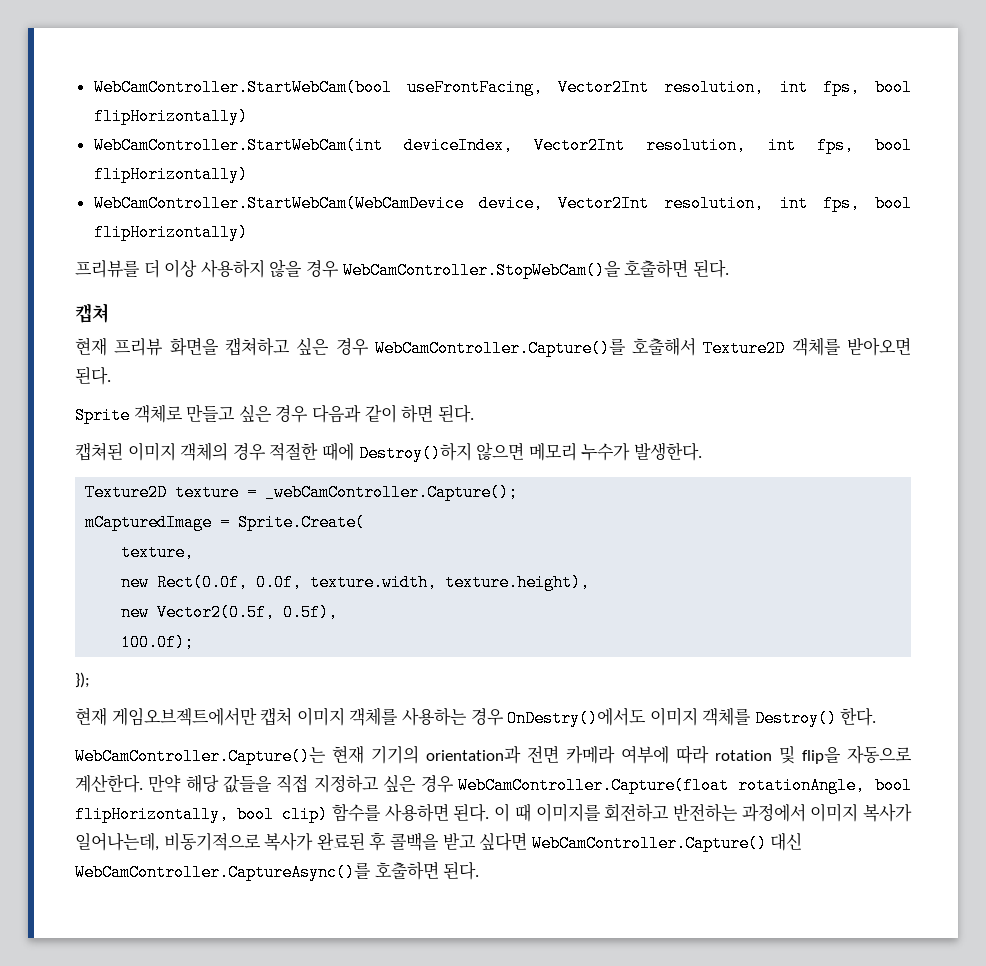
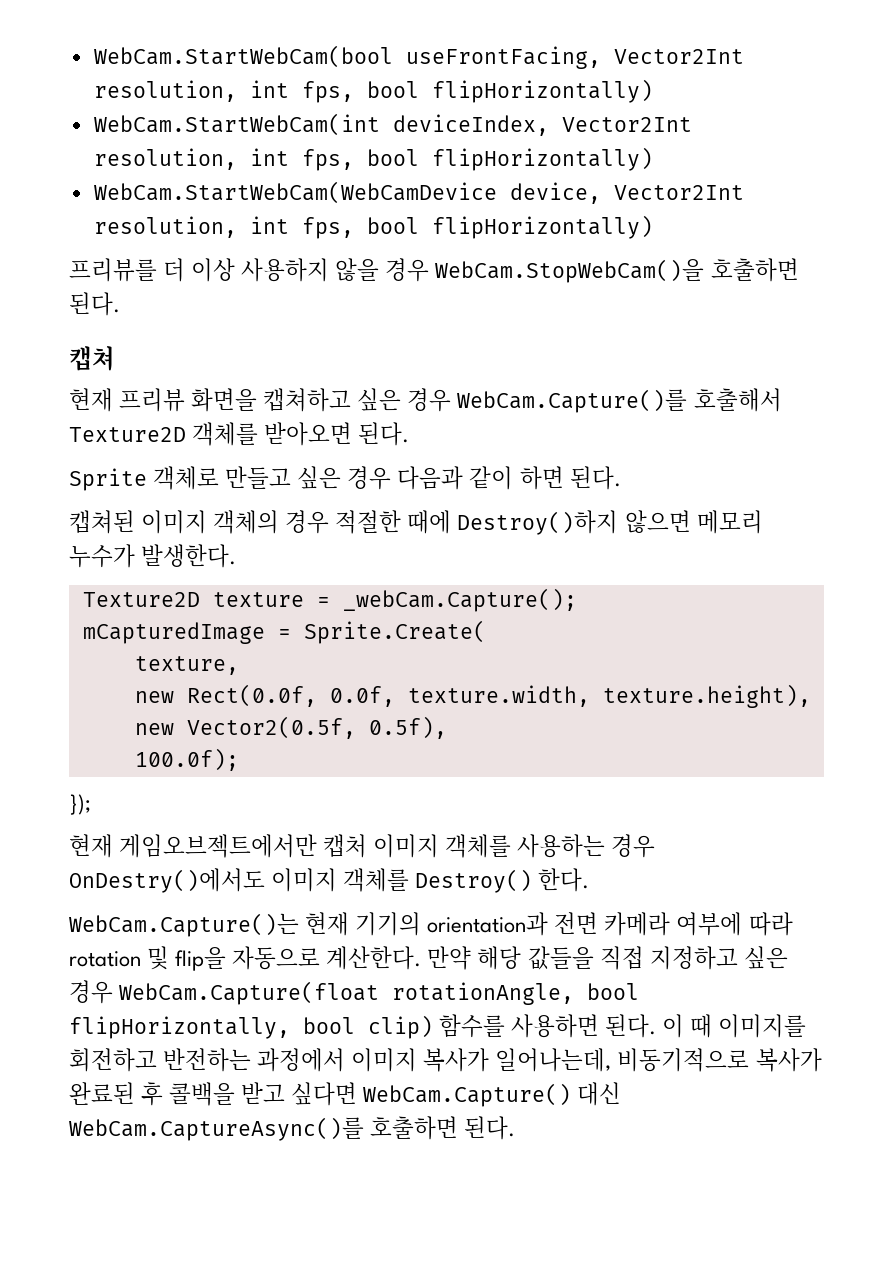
[93,79,392,96] WebCamController.StartWebCam(bool -> [93,45,393,68] WebCam.StartWebCam(bool
[93,137,383,154] WebCamController.StartWebCam(int -> [93,113,380,136] WebCam.StartWebCam(int
[93,195,464,212] WebCamController.StartWebCam(WebCamDevice -> [93,181,497,204] WebCam.StartWebCam(WebCamDevice
[342,261,621,279] WebCamController.StopWebCam()을 -> [435,259,705,283] WebCam.StopWebCam()을
[374,339,626,357] WebCamController.Capture()를 -> [457,389,688,413] WebCam.Capture()를
[265,484,519,501] _webCamController.Capture(); -> [342,588,577,612] _webCam.Capture();
[75,747,326,765] WebCamController.Capture()는 -> [69,913,299,937] WebCam.Capture()는
[457,777,729,794] WebCamController.Capture(float -> [119,981,380,1005] WebCam.Capture(float
[531,833,803,852] [75,863,371,881] WebCamController.Capture() 대신 WebCamController.CaptureAsync()를 -> [363,1082,622,1107] [69,1117,364,1141] WebCam.Capture() 대신 WebCam.CaptureAsync()를

